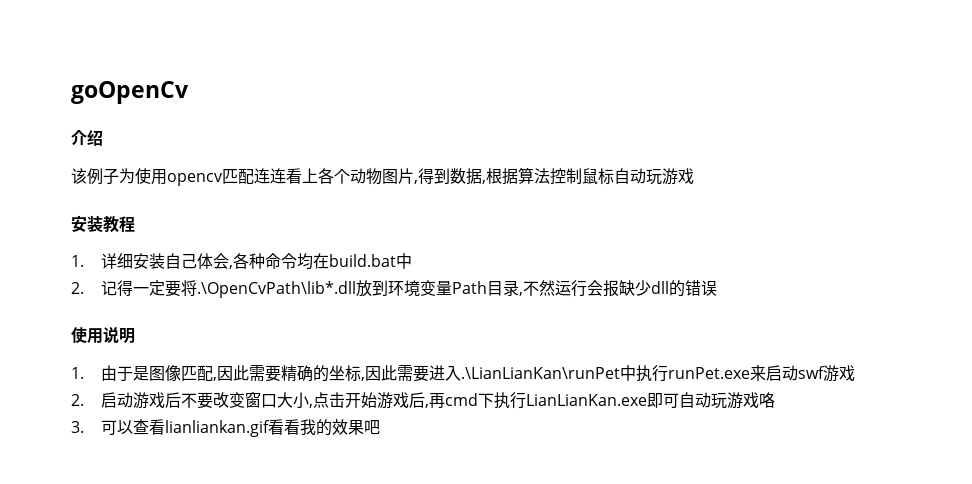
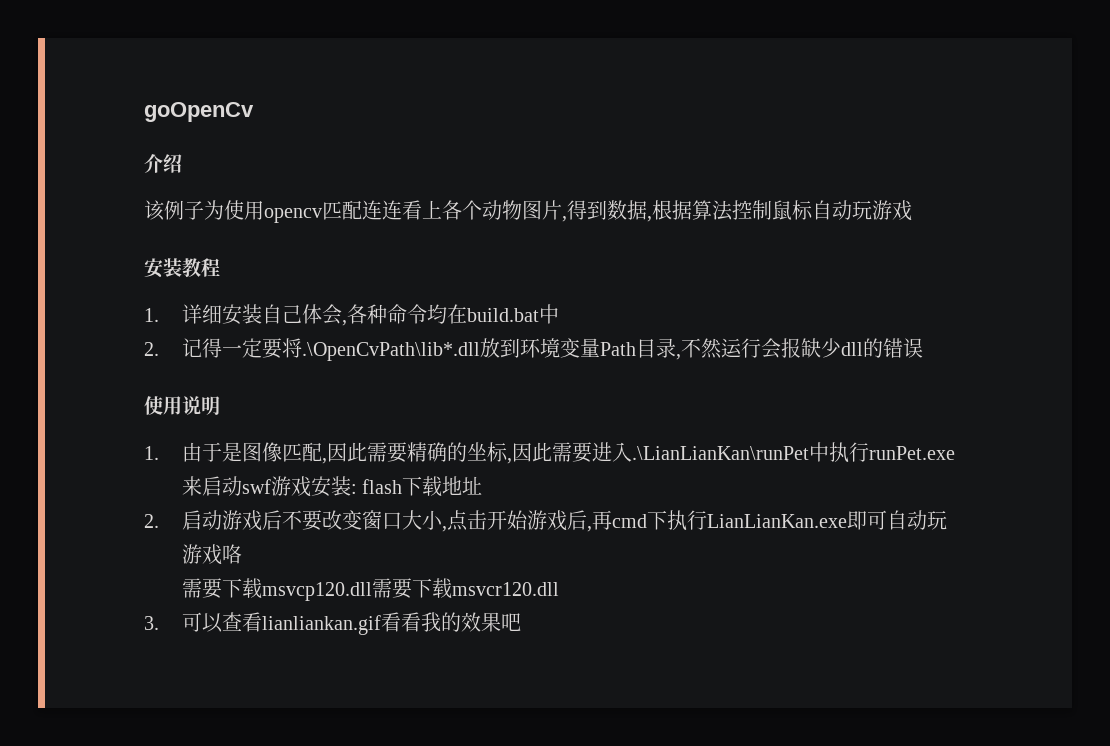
(856, 373) none -> [310,476,483,497] 安装: flash下载地址
(776, 400) none -> [181,578,559,601] // 需要下载msvcp120.dll需要下载msvcr120.dll

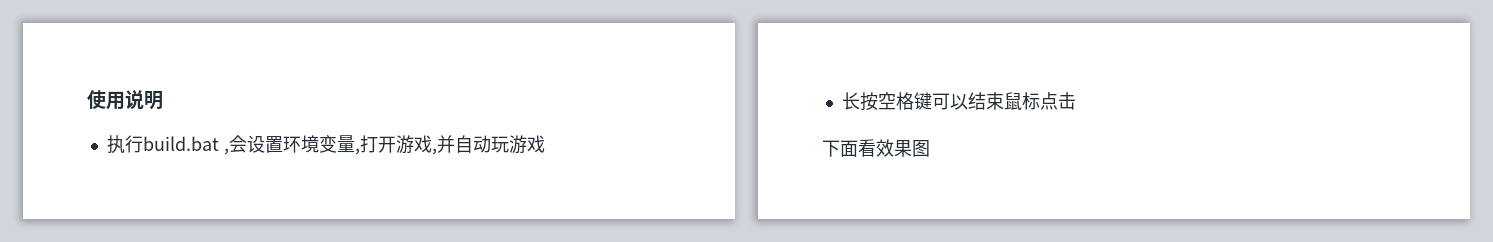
[144,102,254,122] [144,154,182,173] [144,200,912,223] [144,258,220,278] [144,304,559,326] [144,338,923,361] [144,396,220,415] [144,442,955,464] [181,476,483,497] [144,510,947,532] [181,544,242,565] [181,578,559,601] [144,612,521,635] goOpenCv // 介绍 // 该例子为使用opencv匹配连连看上各个动物图片,得到数据,根据算法控制鼠标自动玩游戏 // 安装教程 // 1.详细安装自己体会,各种命令均在build.bat中 // 2.记得一定要将.\OpenCvPath\lib*.dll放到环境变量Path目录,不然运行会报缺少dll的错误 // 使用说明 // 1.由于是图像匹配,因此需要精确的坐标,因此需要进入.\LianLianKan\runPet中执行runPet.exe来启动swf游戏安装: flash下载地址 // 2.启动游戏后不要改变窗口大小,点击开始游戏后,再cmd下执行LianLianKan.exe即可自动玩游戏咯 // 需要下载msvcp120.dll需要下载msvcr120.dll // 3.可以查看lianliankan.gif看看我的效果吧 -> [87,90,163,110] [106,135,545,155] [841,92,1076,111] [822,139,930,157] 使用说明 // 执行build.bat ,会设置环境变量,打开游戏,并自动玩游戏 // 长按空格键可以结束鼠标点击 // 下面看效果图

